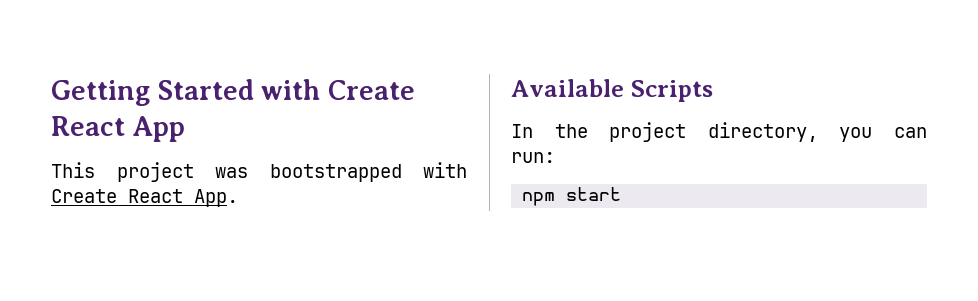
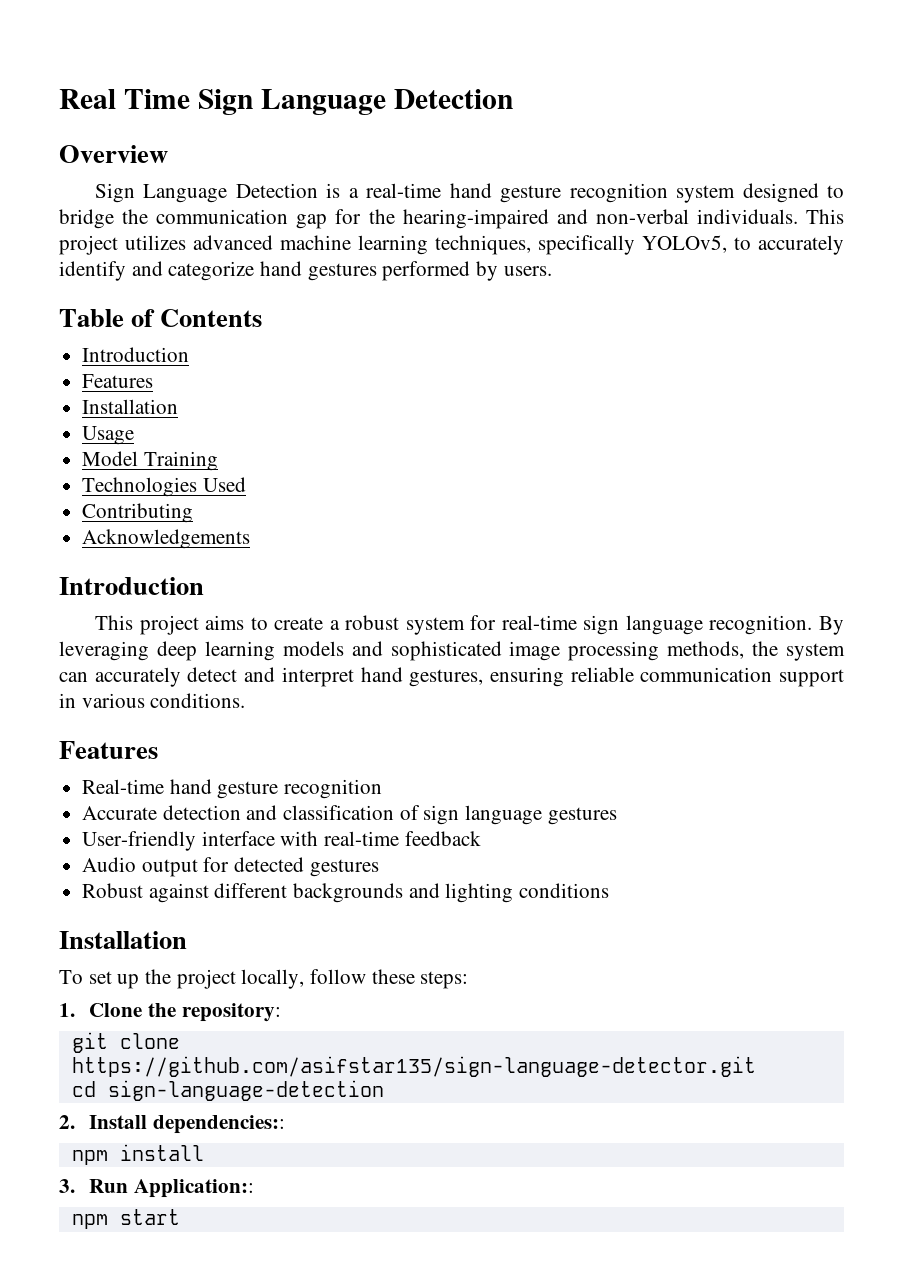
[51,79,415,106] [51,116,185,142] [51,162,467,182] [51,189,238,207] [511,79,713,102] [511,122,927,142] [511,152,555,163] Getting Started with Create React App // This project was bootstrapped with Create React App. // Available Scripts // In the project directory, you can run: -> [59,89,513,115] [59,145,168,163] [94,183,844,203] [59,209,845,229] [59,235,844,255] [59,261,552,281] [59,309,263,327] [82,347,190,362] [82,374,154,388] [82,399,179,414] [82,426,135,445] [82,451,218,471] [82,477,246,497] [82,503,194,523] [82,529,251,549] [59,577,204,595] [94,615,844,635] [59,641,845,661] [59,667,844,687] [59,693,246,708] [59,741,158,759] [82,779,383,799] [82,805,617,825] [82,831,481,851] [82,857,379,877] [82,883,610,903] [59,931,187,949] [59,969,469,989] [59,1003,281,1022] [71,1032,180,1053] [71,1056,756,1077] [71,1080,384,1101] [59,1115,285,1134] [71,1144,204,1165] [59,1179,254,1198] Real Time Sign Language Detection // Overview // Sign Language Detection is a real-time hand gesture recognition system designed to bridge the communication gap for the hearing-impaired and non-verbal individuals. This project utilizes advanced machine learning techniques, specifically YOLOv5, to accurately identify and categorize hand gestures performed by users. // Table of Contents // Introduction // Features // Installation // Usage // Model Training // Technologies Used // Contributing // Acknowledgements // Introduction // This project aims to create a robust system for real-time sign language recognition. By leveraging deep learning models and sophisticated image processing methods, the system can accurately detect and interpret hand gestures, ensuring reliable communication support in various conditions. // Features // Real-time hand gesture recognition // Accurate detection and classification of sign language gestures // User-friendly interface with real-time feedback // Audio output for detected gestures // Robust against different backgrounds and lighting conditions // Installation // To set up the project locally, follow these steps: // 1. Clone the repository: // git clone https://github.com/asifstar135/sign-language-detector.git // cd sign-language-detection // 2. Install dependencies:: // npm install // 3. Run Application::

